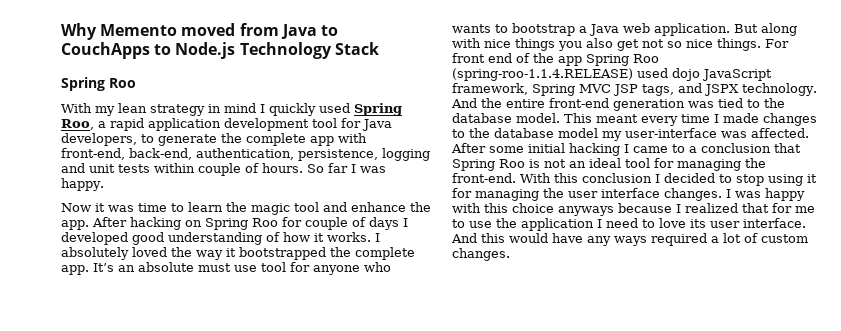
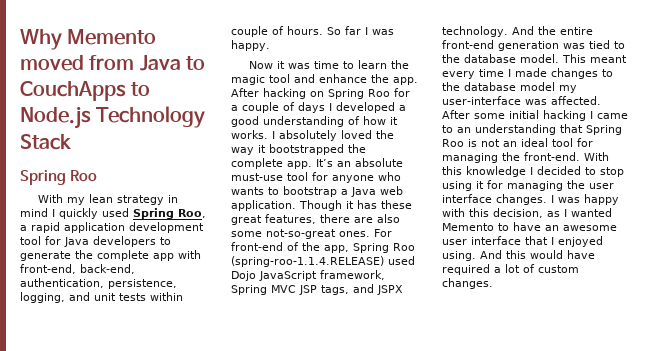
[61,133,137,146] developers, -> [93,236,156,247] developers
[382,148,430,161] logging -> [20,292,65,303] logging,
(302, 222) none -> [231,105,238,111] a
(128, 238) none -> [399,105,406,111] a
[198,263,257,272] must use -> [231,173,283,181] must-use
[734,23,797,36] [452,38,789,51] [452,53,512,63] But along with nice things you also get not so nice things. For front end -> [299,200,412,211] [231,214,400,225] [231,229,392,239] [231,242,283,251] Though it has these great features, there are also some not-so-great ones. For front-end
[558,56,582,66] app -> [324,245,349,253] app,
[672,68,700,81] dojo -> [231,271,256,281] Dojo
[689,143,771,153] a conclusion -> [457,124,556,135] an understanding
[582,173,652,183] conclusion -> [466,166,526,177] knowledge
[512,203,815,216] [452,218,806,231] choice anyways because I realized that for me to use the application I need to love its user interface. -> [493,208,612,218] [442,222,617,231] [442,236,603,247] [442,251,476,261] decision, as I wanted Memento to have an awesome user interface that I enjoyed using.
[587,236,647,246] any ways -> (595, 254) none

